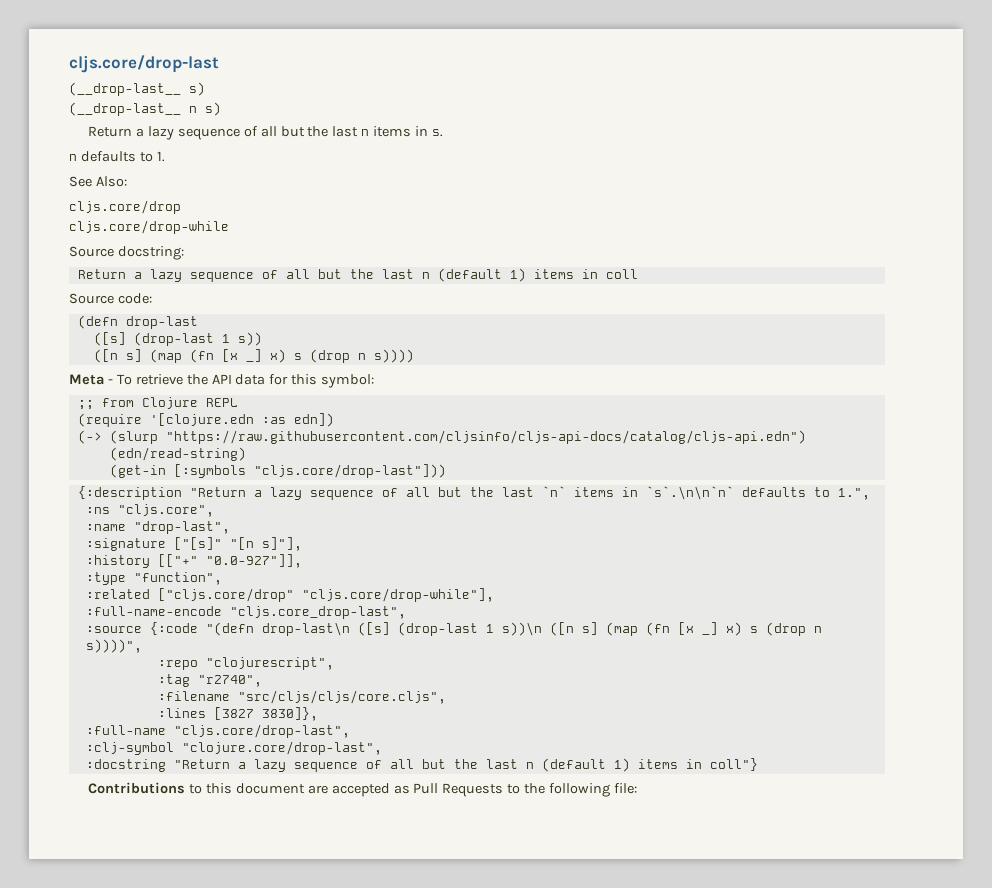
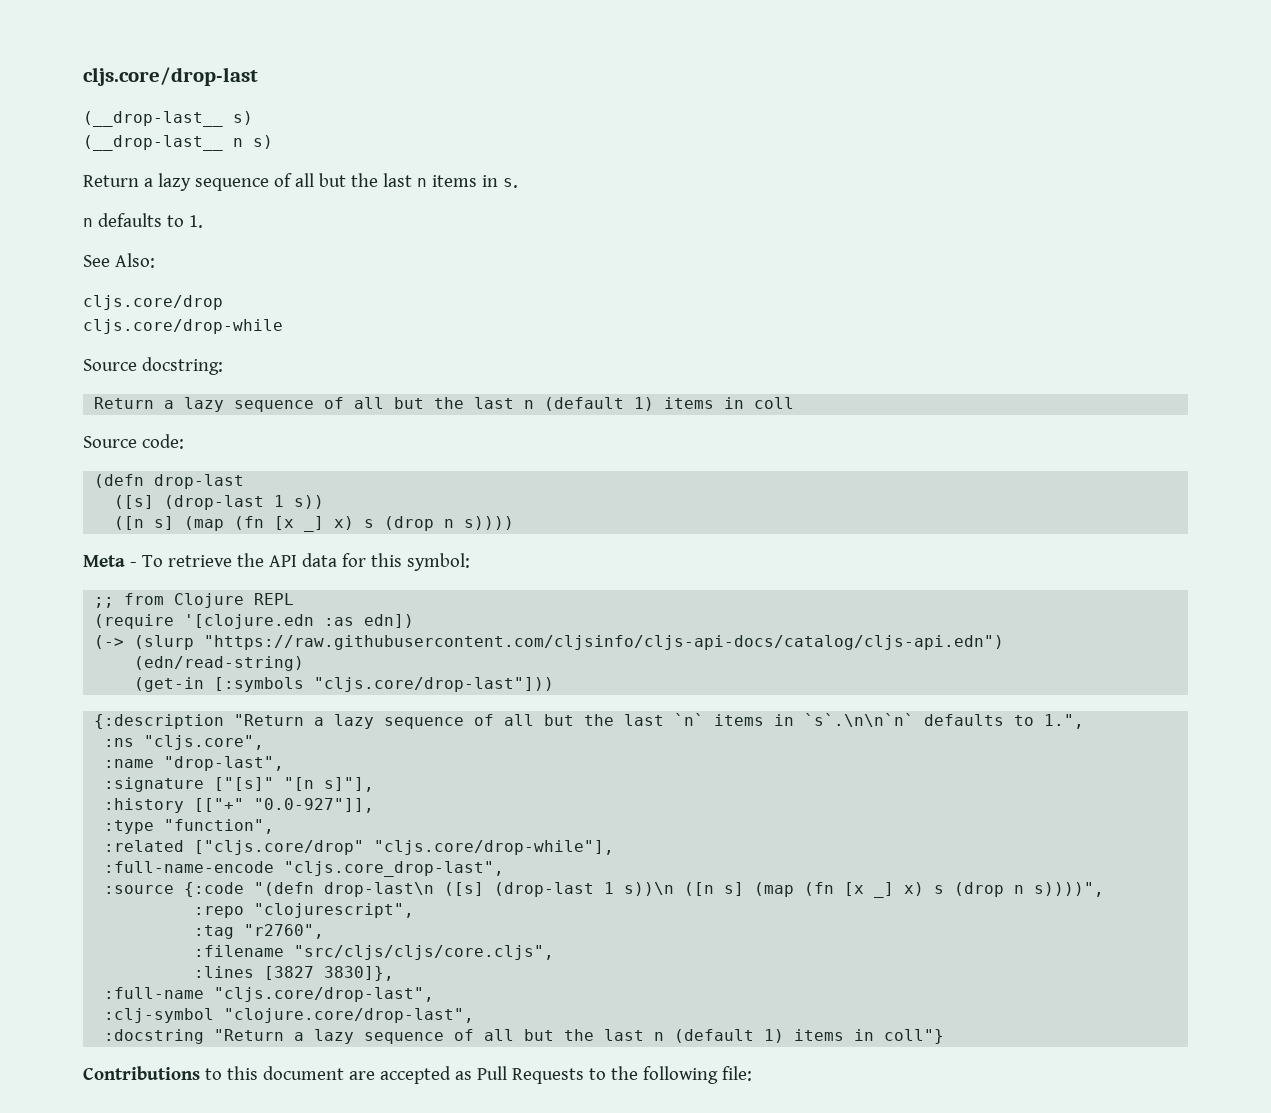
[197,675,262,687] "r2740", -> [244,924,325,939] "r2760",

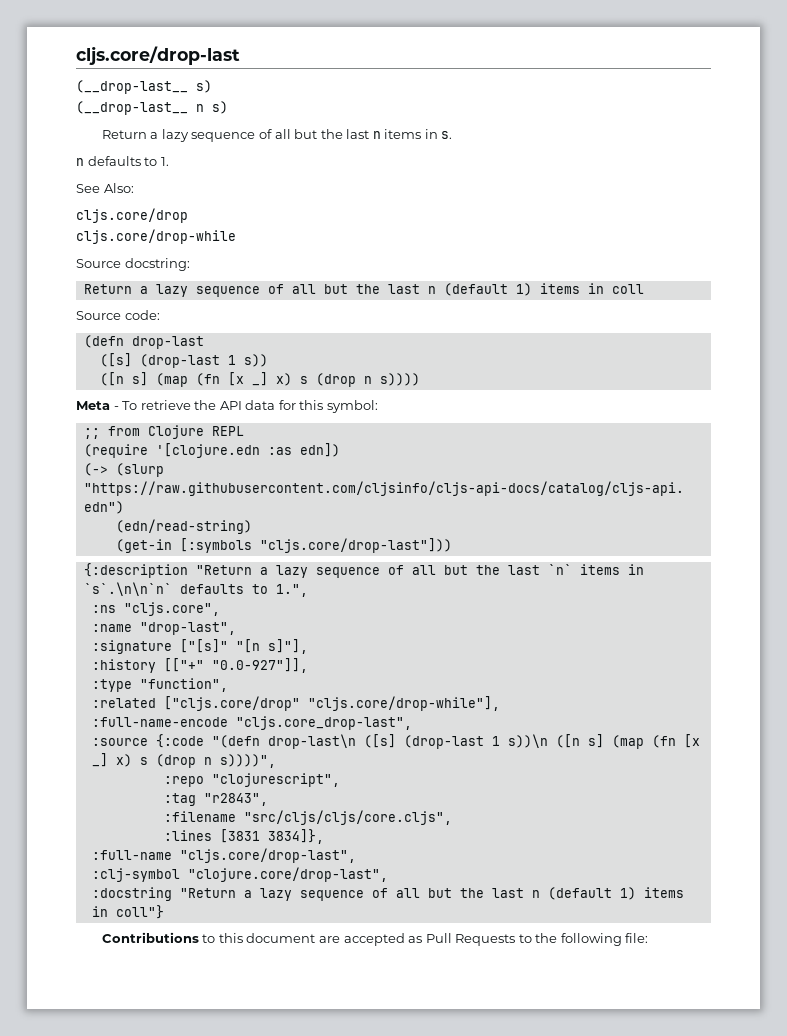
[244,924,325,939] "r2760", -> [203,793,268,806] "r2843",
[264,966,395,981] [3827 3830]}, -> [219,829,324,844] [3831 3834]},

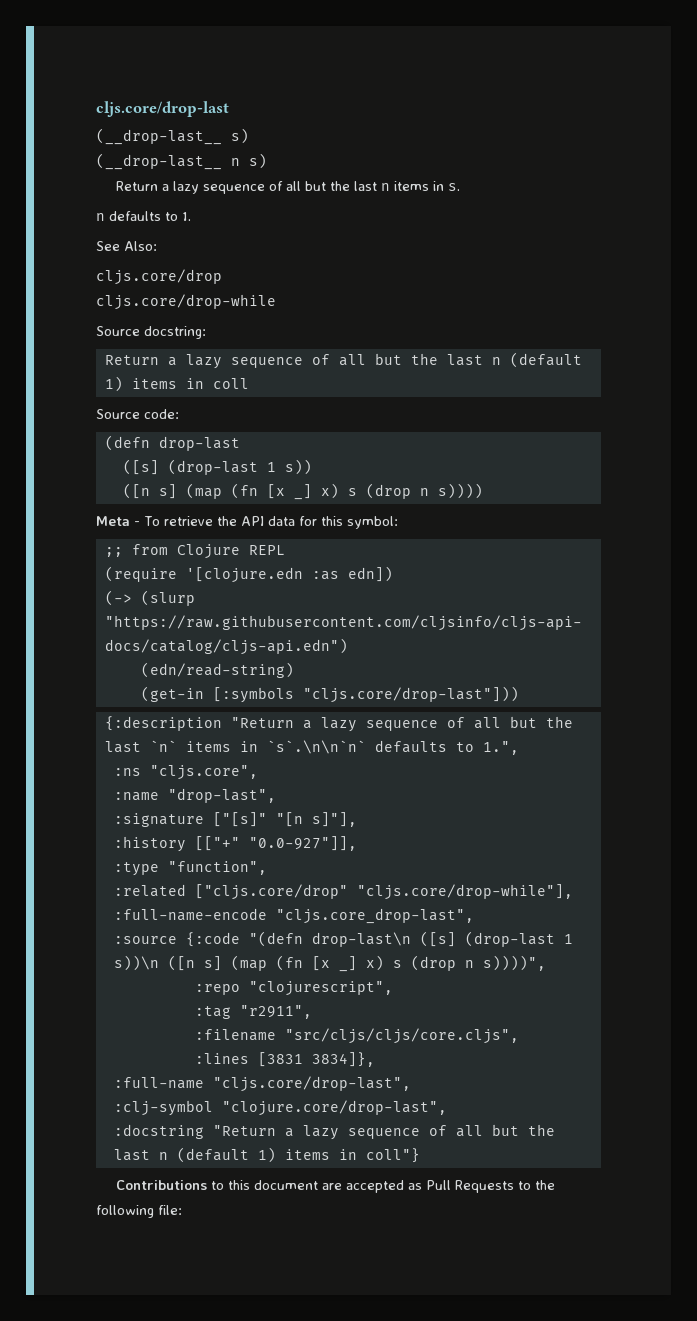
[203,793,268,806] "r2843", -> [239,1005,312,1019] "r2911",

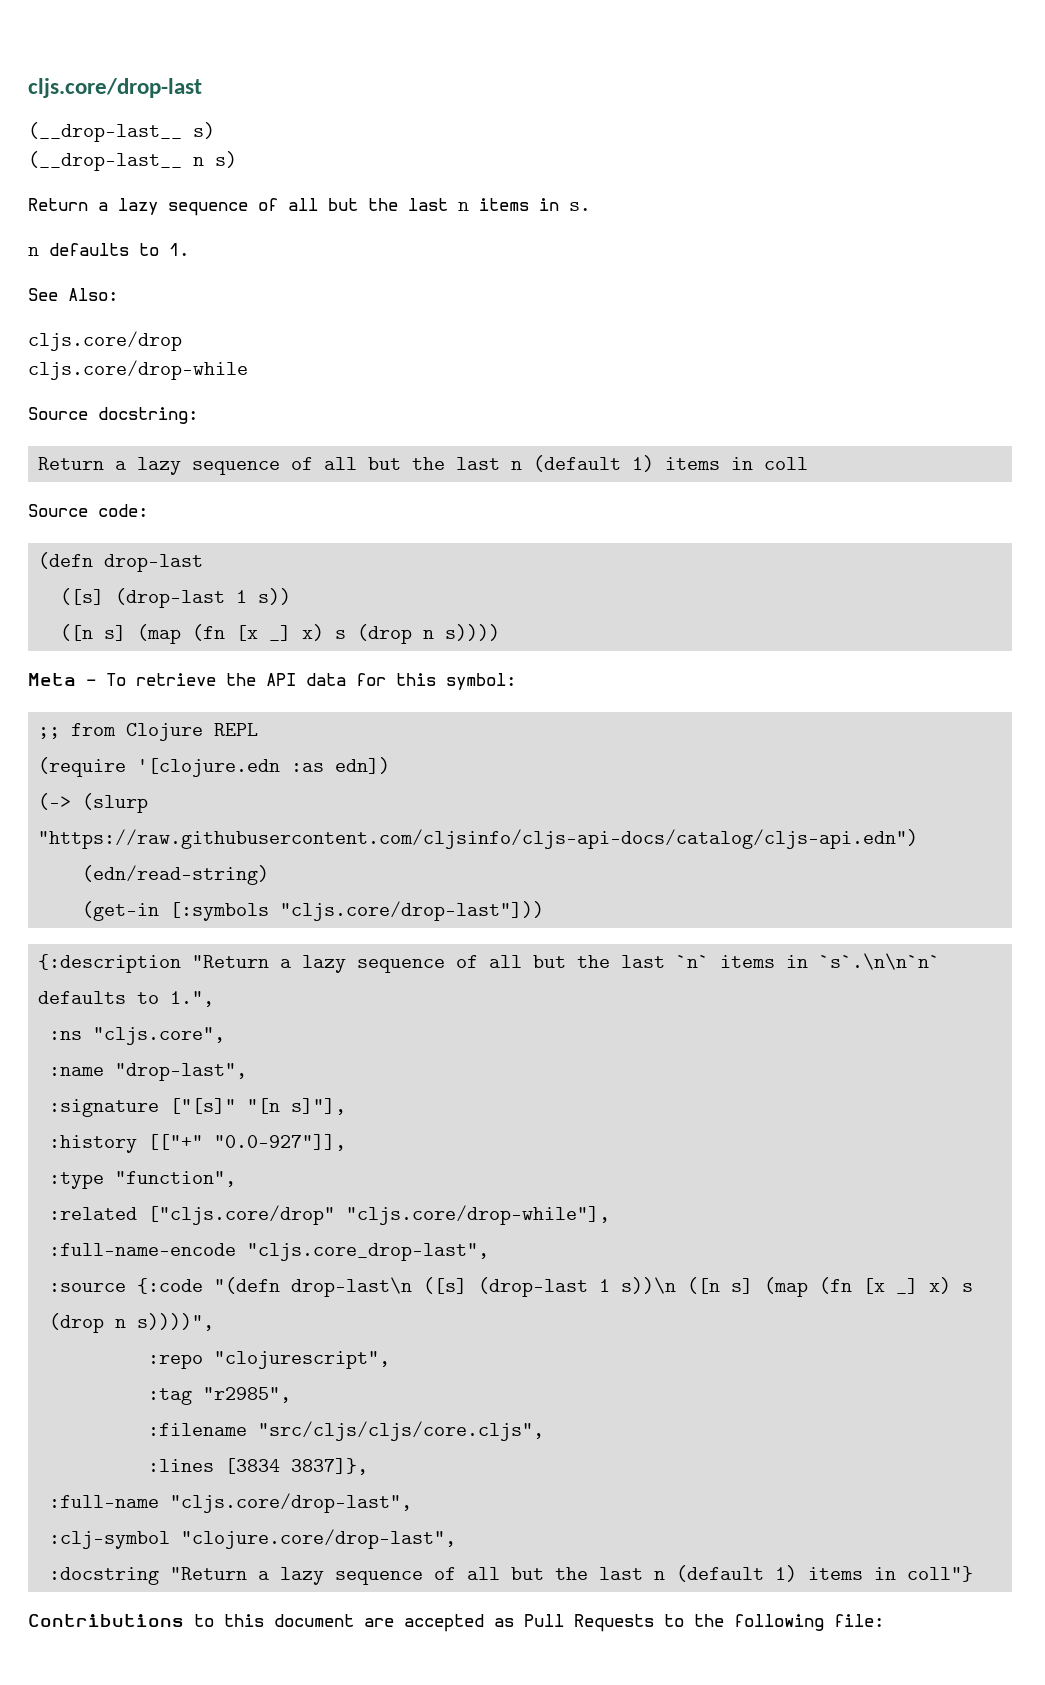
[239,1005,312,1019] "r2911", -> [203,1387,292,1403] "r2985",
[257,1052,375,1067] [3831 3834]}, -> [225,1458,369,1475] [3834 3837]},

